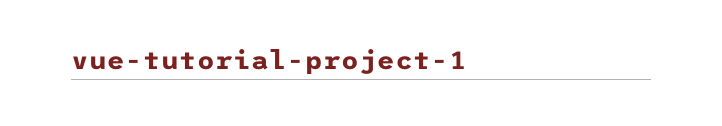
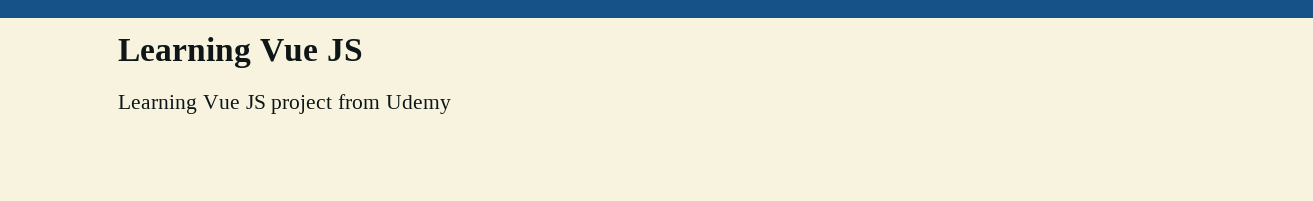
[71,49,467,74] vue-tutorial-project-1 -> [118,37,364,68] [118,94,452,114] Learning Vue JS // Learning Vue JS project from Udemy

